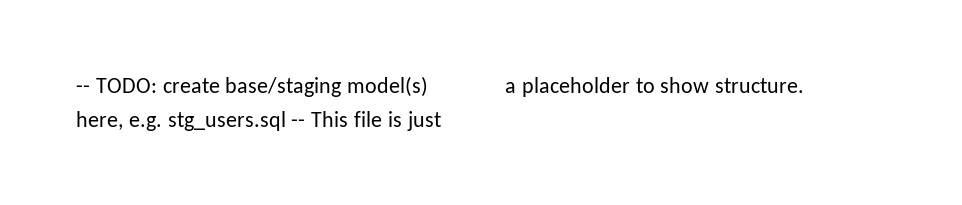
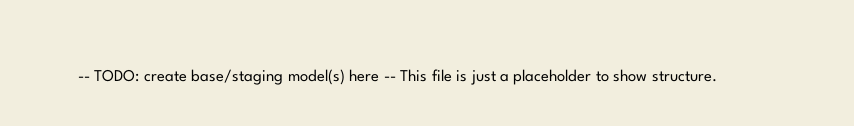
[76,111,286,131] here, e.g. stg_users.sql -> [349,69,380,82] here

